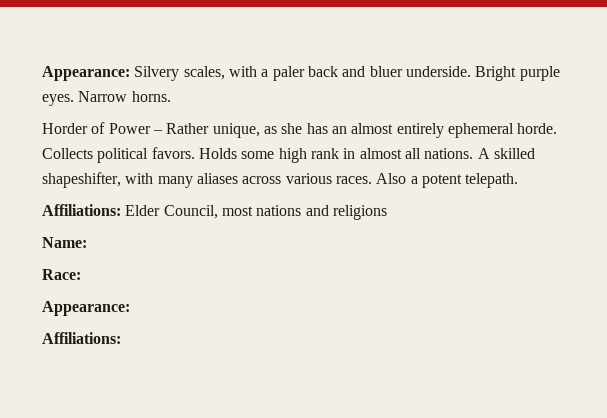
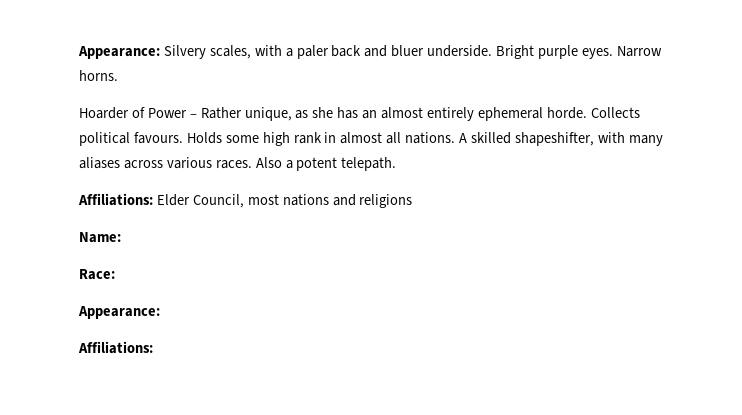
[42,123,88,134] Horder -> [79,107,129,119] Hoarder
[151,147,195,159] favors. -> [133,132,183,144] favours.

